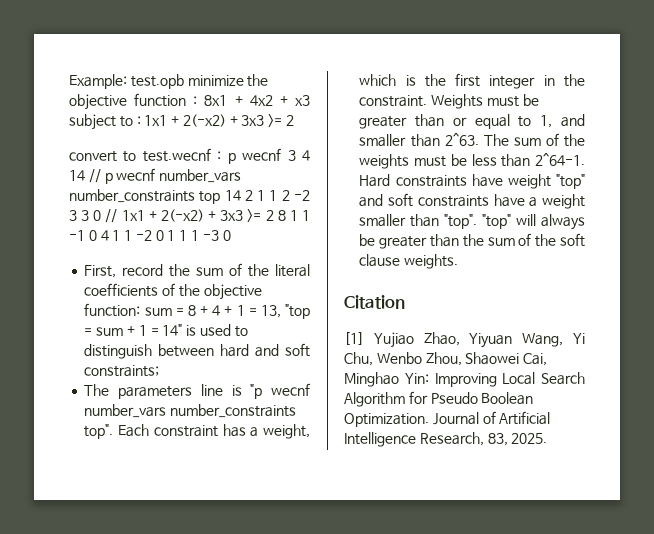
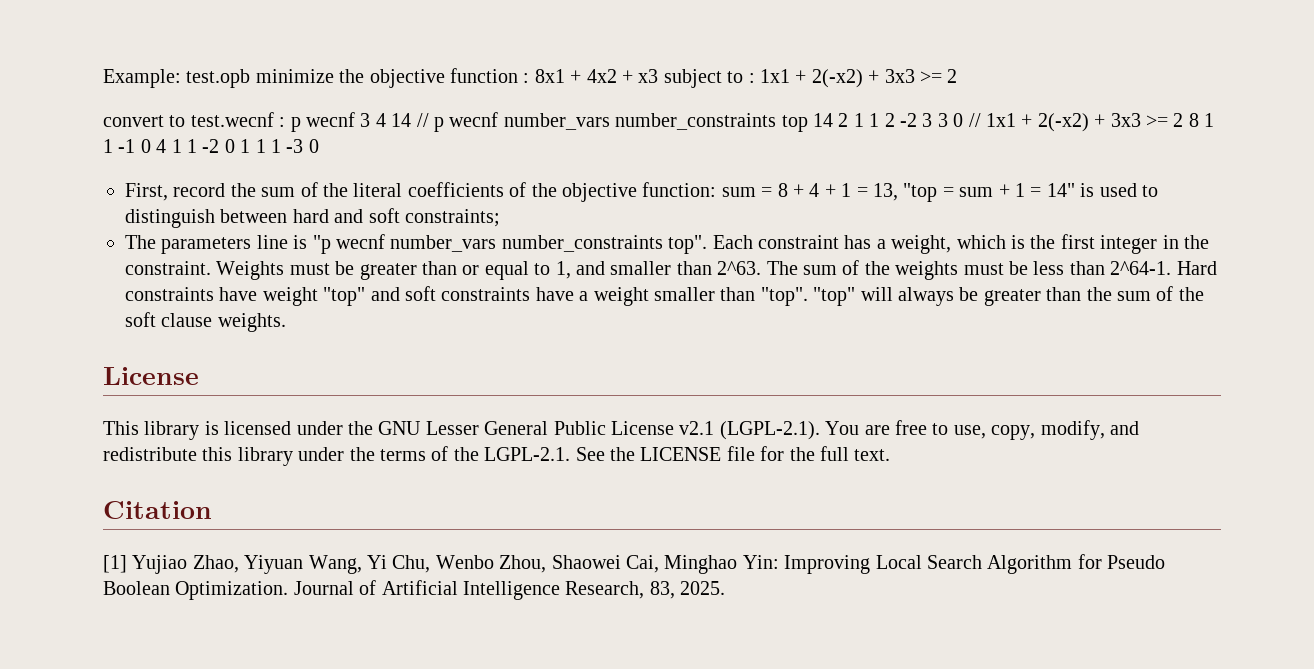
(459, 261) none -> [103,367,199,385] [103,420,1139,440] [103,446,891,466] // License // This library is licensed under the GNU Lesser General Public License v2.1 (LGPL-2.1). You are free to use, copy, modify, and redistribute this library under the terms of the LGPL-2.1. See the LICENSE file for the full text.

